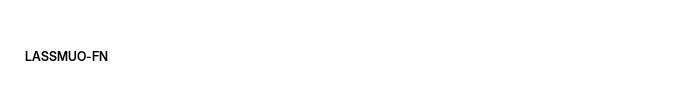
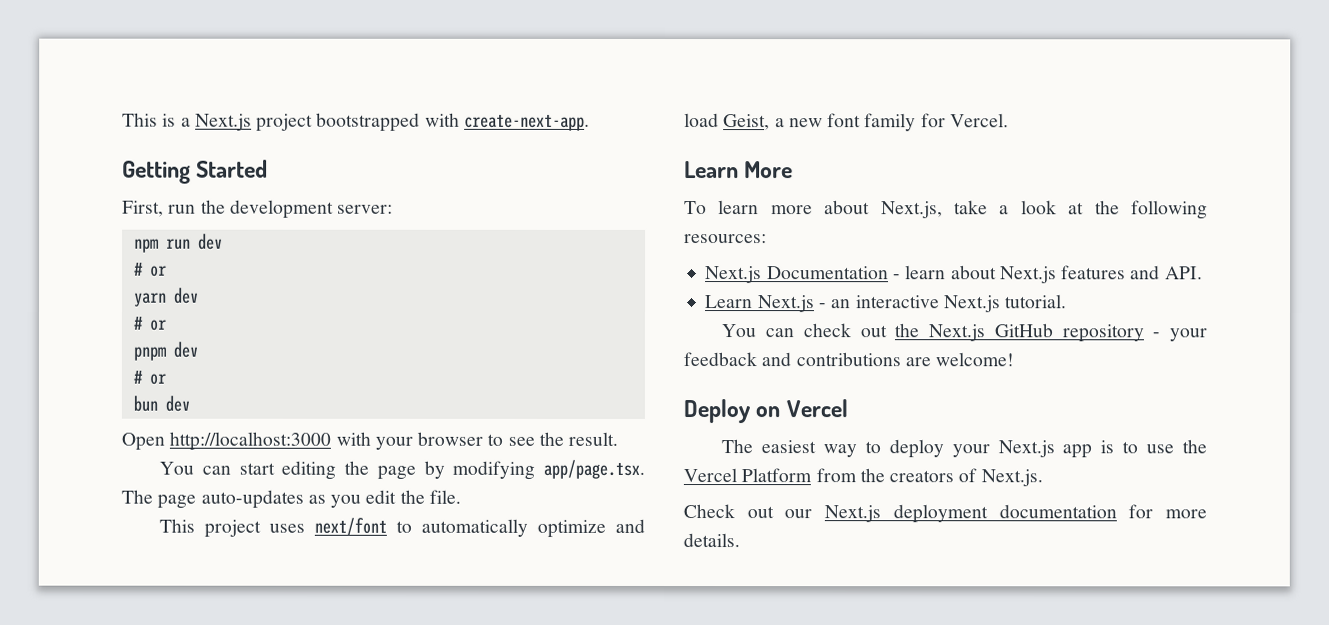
[25,51,108,61] LASSMUO-FN -> [122,112,590,132] [122,159,269,184] [122,199,394,219] [133,233,223,253] [133,262,167,277] [133,287,199,307] [132,316,166,331] [132,341,198,361] [132,370,166,385] [132,395,190,412] [121,431,619,451] [159,459,645,480] [121,489,461,509] [159,517,645,538] [684,113,1009,132] [684,161,794,179] [684,200,1208,220] [684,234,767,244] [705,265,1203,284] [705,294,1068,313] [721,323,1207,343] [683,352,1015,367] [683,399,848,424] [721,439,1207,459] [683,468,1043,487] [683,504,1207,524] [683,533,740,548] This is a Next.js project bootstrapped with create-next-app. // Getting Started // First, run the development server: // npm run dev // # or // yarn dev // # or // pnpm dev // # or // bun dev // Open http://localhost:3000 with your browser to see the result. // You can start editing the page by modifying app/page.tsx. The page auto-updates as you edit the file. // This project uses next/font to automatically optimize and load Geist, a new font family for Vercel. // Learn More // To learn more about Next.js, take a look at the following resources: // Next.js Documentation - learn about Next.js features and API. // Learn Next.js - an interactive Next.js tutorial. // You can check out the Next.js GitHub repository - your feedback and contributions are welcome! // Deploy on Vercel // The easiest way to deploy your Next.js app is to use the Vercel Platform from the creators of Next.js. // Check out our Next.js deployment documentation for more details.

